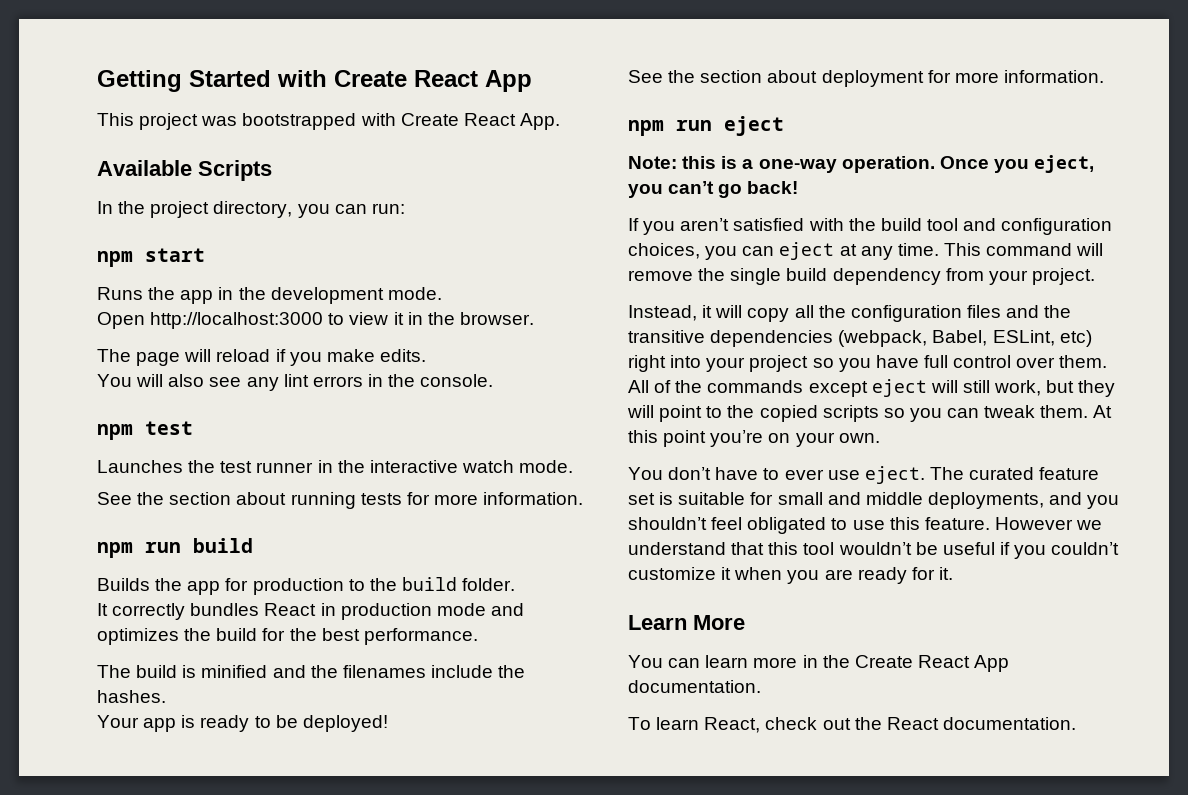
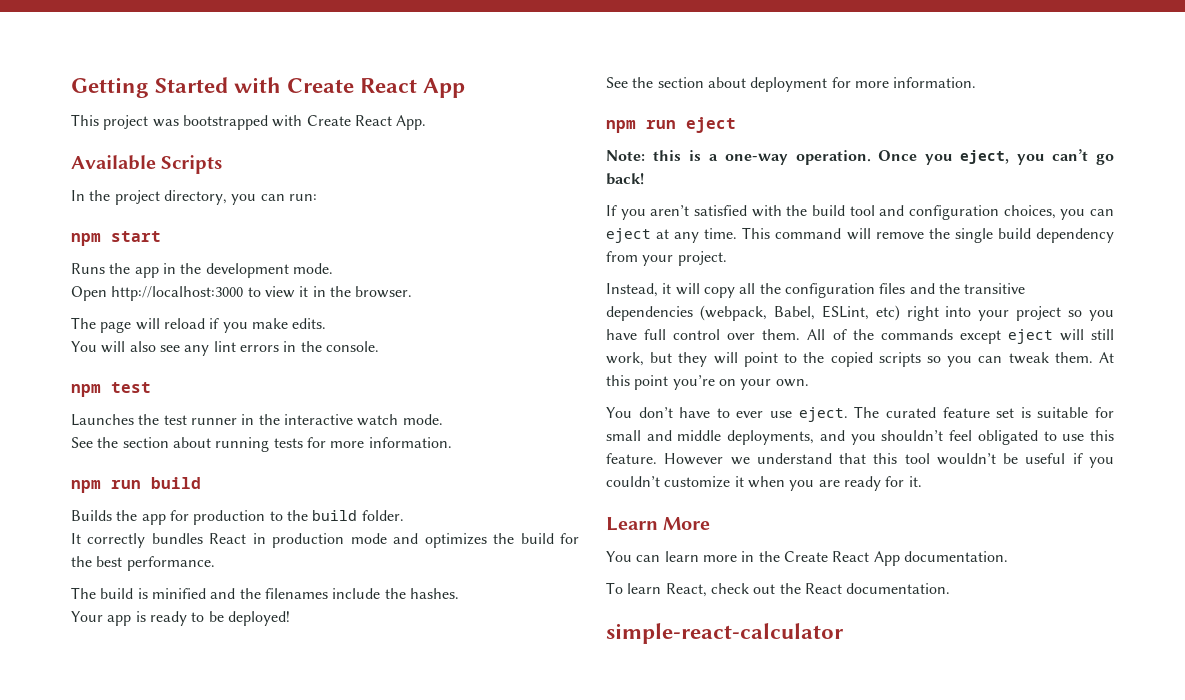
(1076, 723) none -> [606,623,844,644] // simple-react-calculator

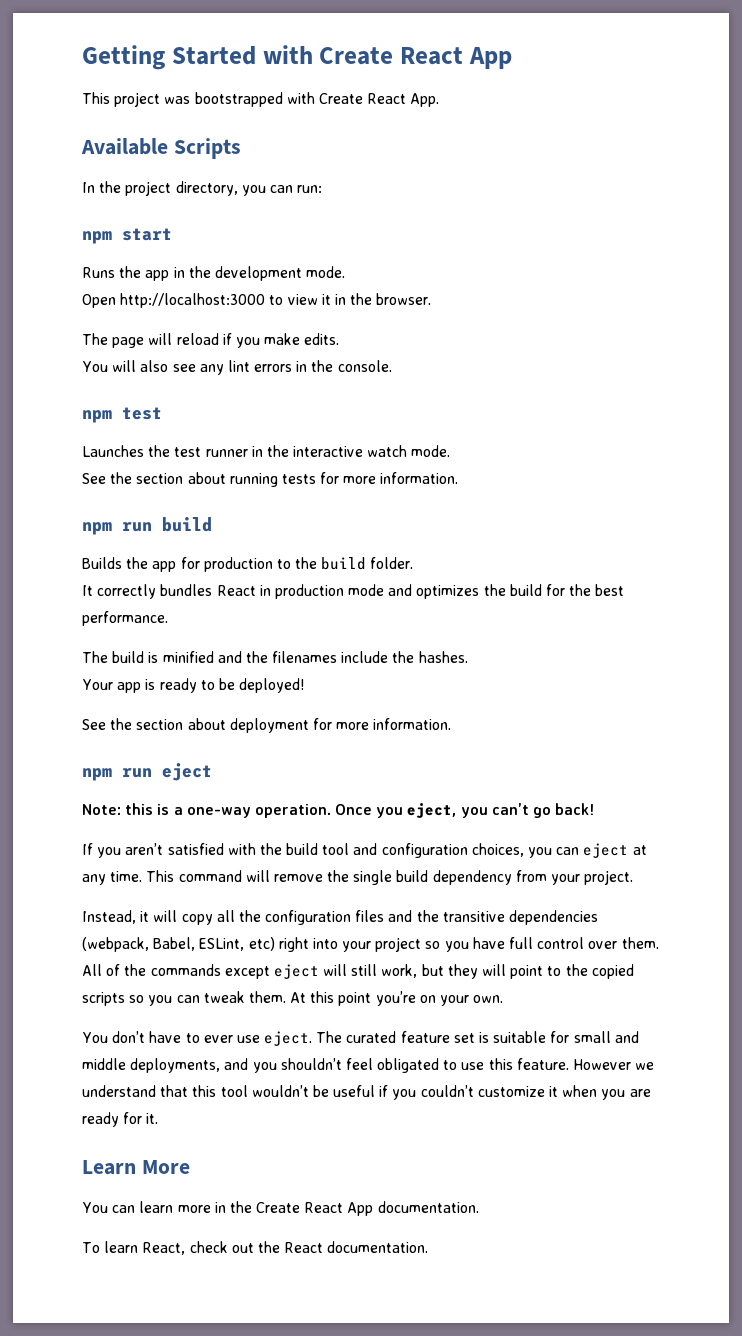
[606,623,844,644] // simple-react-calculator -> (429, 1247) none

